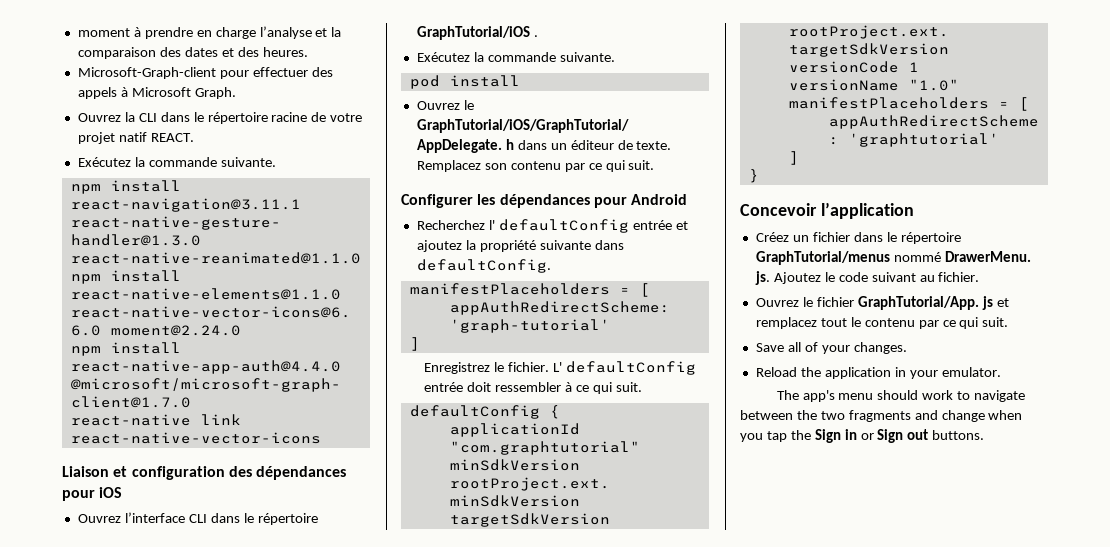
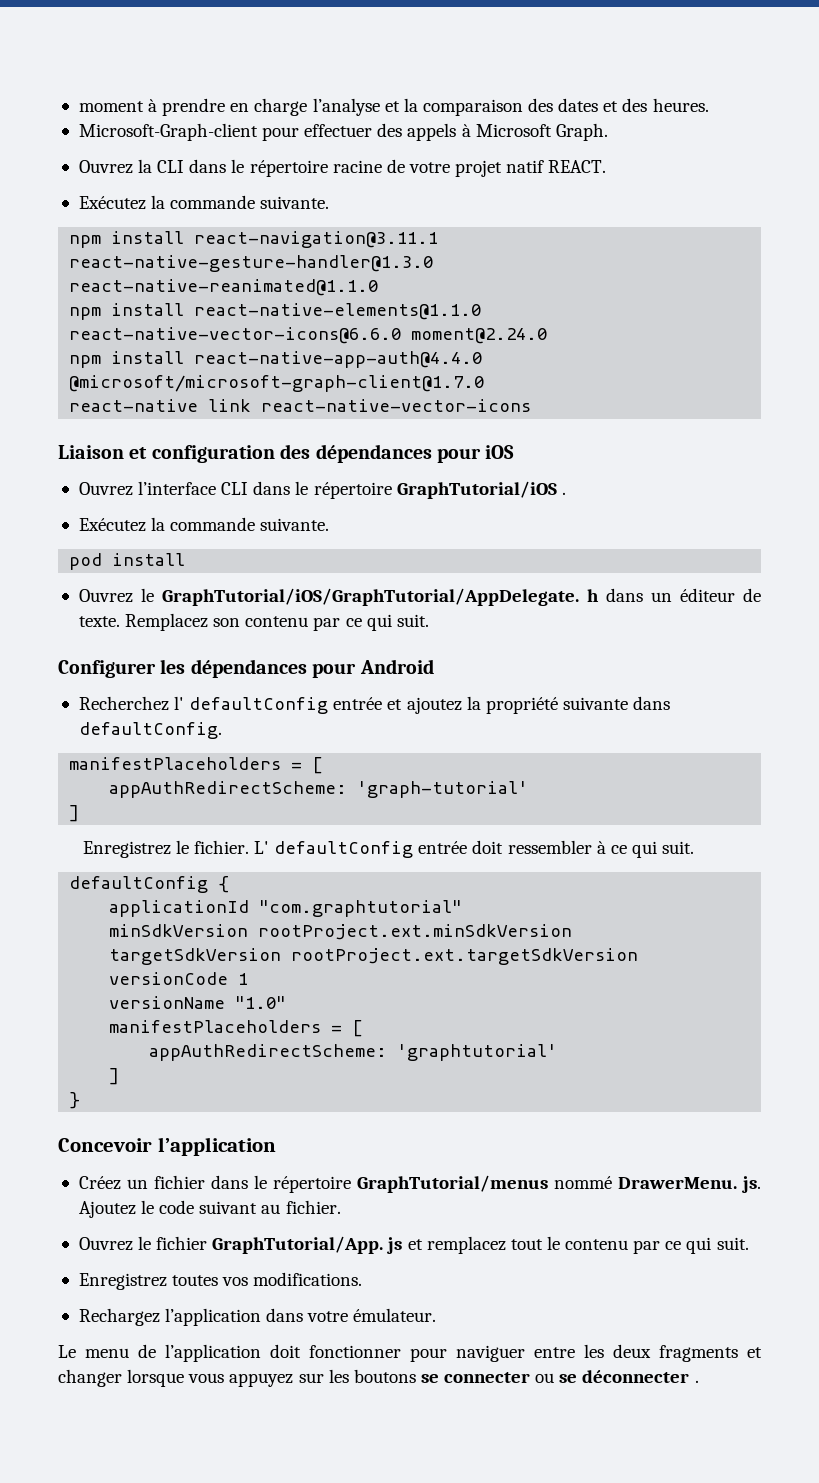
[755,342,907,354] [755,367,1001,379] [776,390,1026,402] [740,410,1023,422] [740,429,985,443] Save all of your changes. // Reload the application in your emulator. // The app's menu should work to navigate between the two fragments and change when you tap the Sign in or Sign out buttons. -> [78,1272,363,1290] [78,1308,437,1326] [58,1344,762,1362] [58,1369,699,1387] Enregistrez toutes vos modifications. // Rechargez l’application dans votre émulateur. // Le menu de l’application doit fonctionner pour naviguer entre les deux fragments et changer lorsque vous appuyez sur les boutons se connecter ou se déconnecter .

